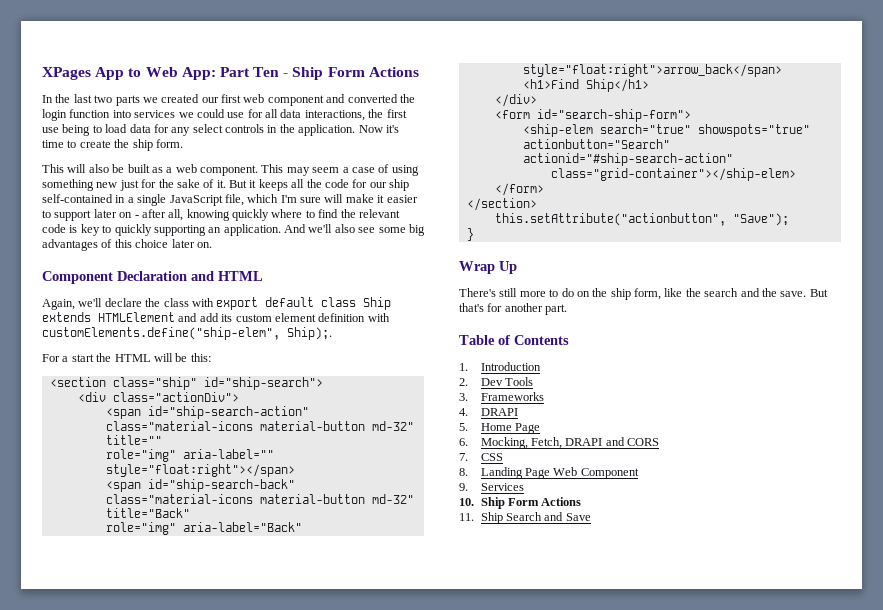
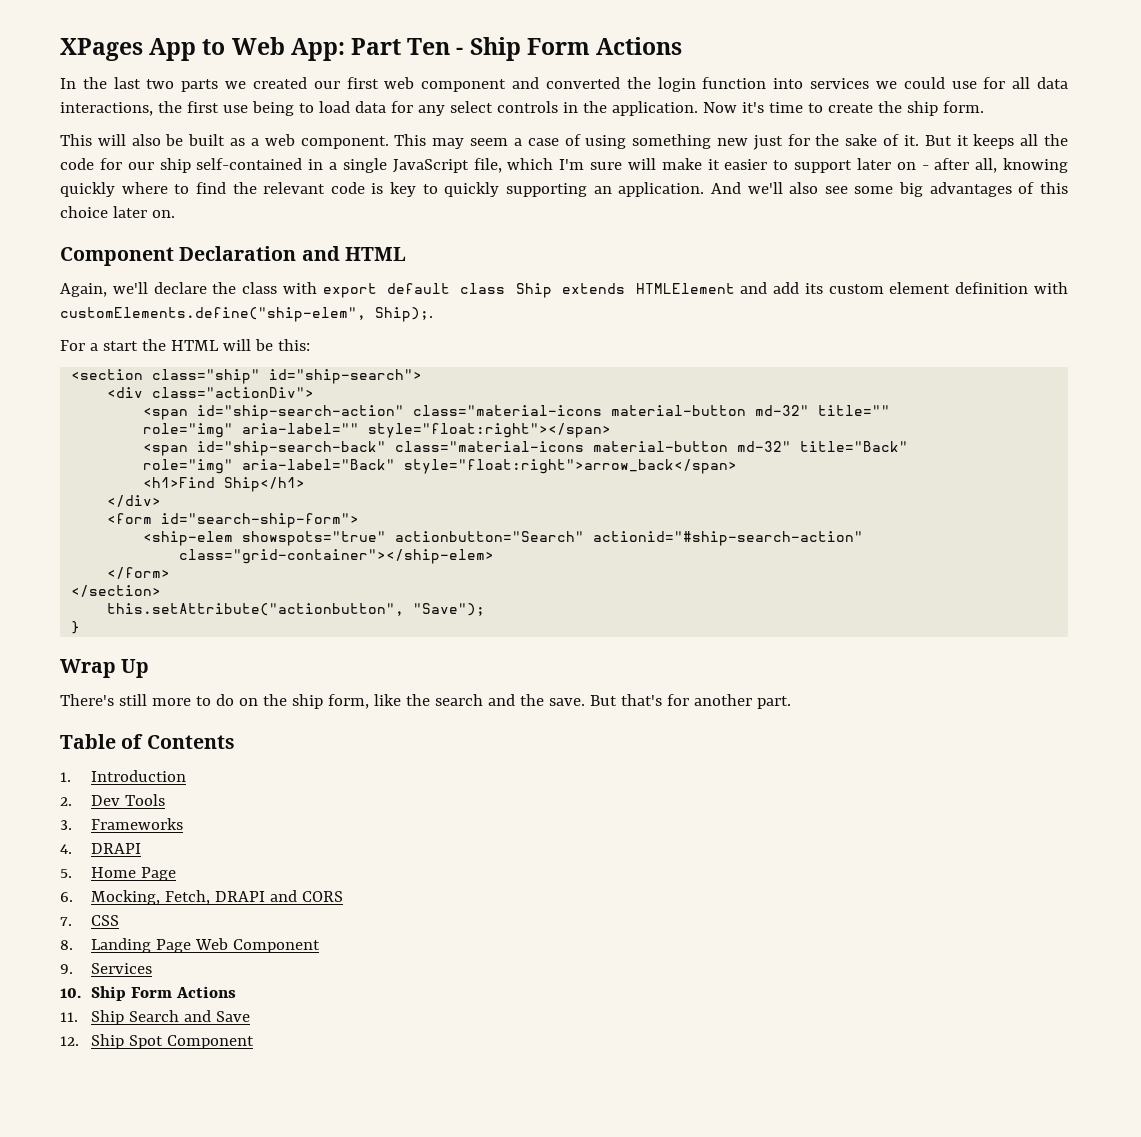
[599,124,691,134] search="true" -> (234, 538) none
(591, 517) none -> [60,1034,255,1049] // 12. Ship Spot Component

